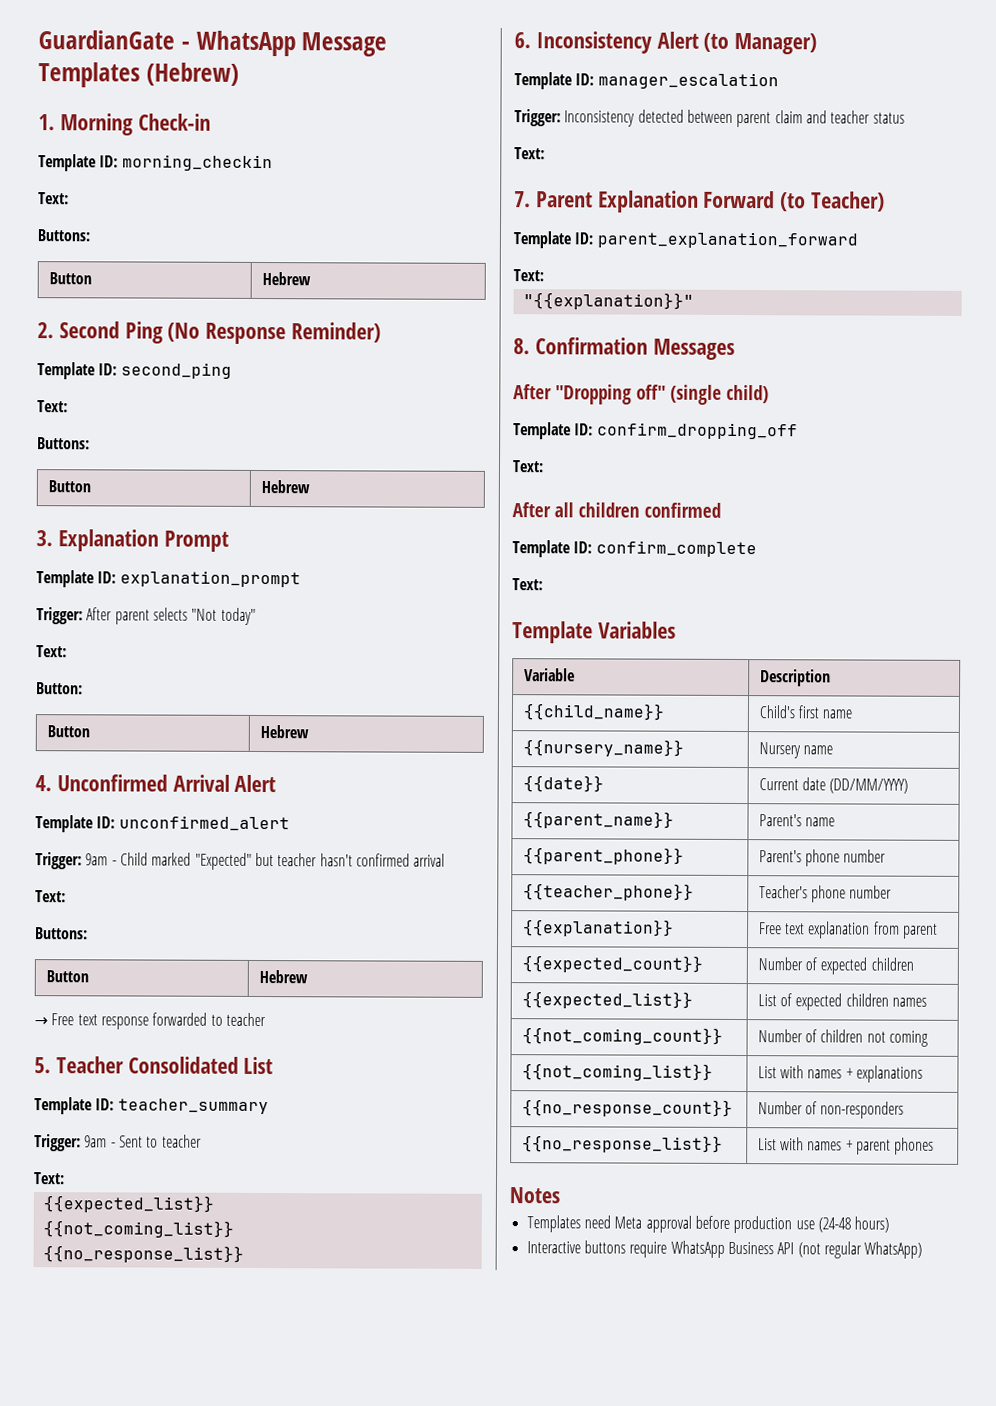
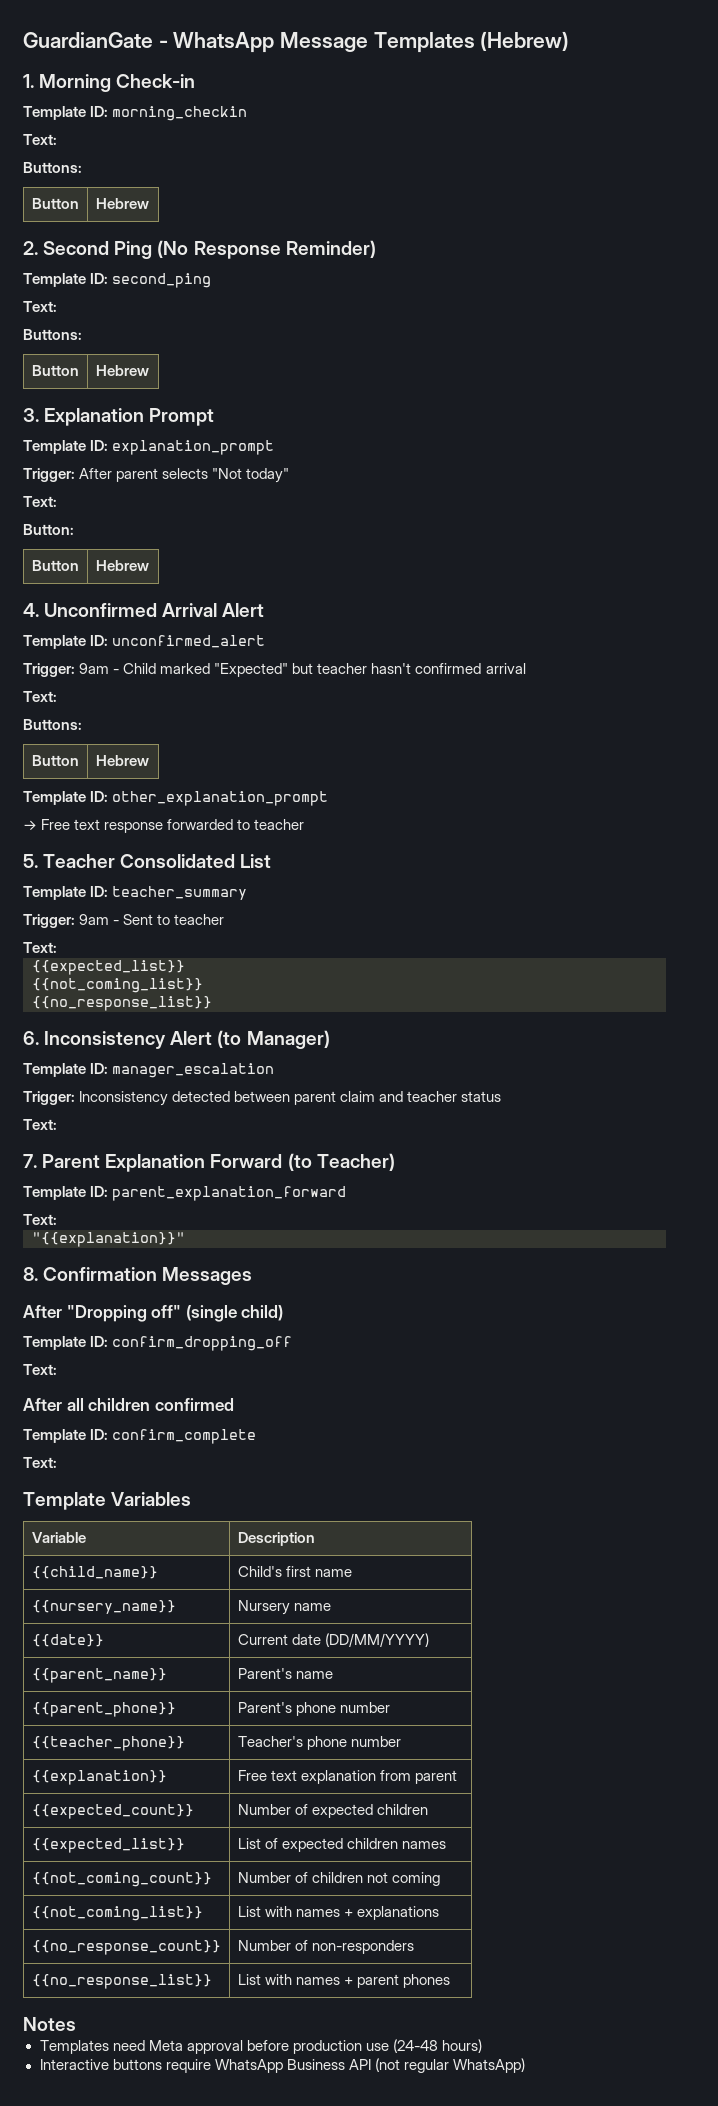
(308, 977) none -> [23,791,329,806] // Template ID: other_explanation_prompt

